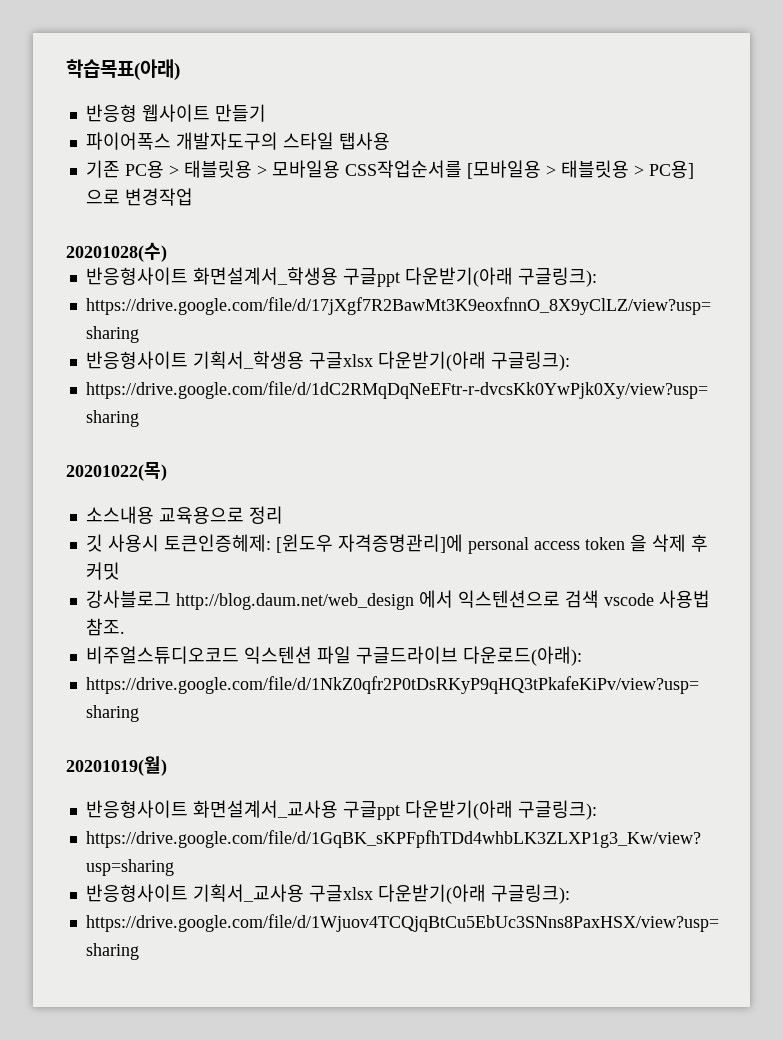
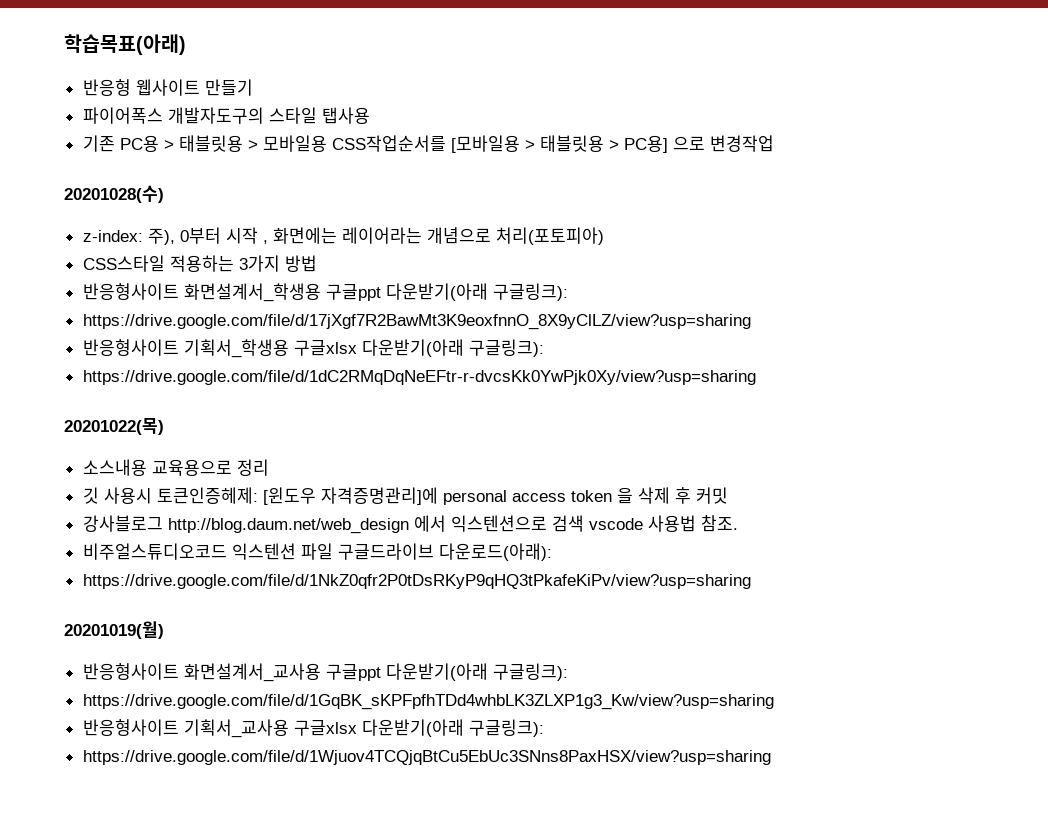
(167, 252) none -> [82,227,604,245] [82,255,317,272] // z-index: 주), 0부터 시작 , 화면에는 레이어라는 개념으로 처리(포토피아) // CSS스타일 적용하는 3가지 방법

